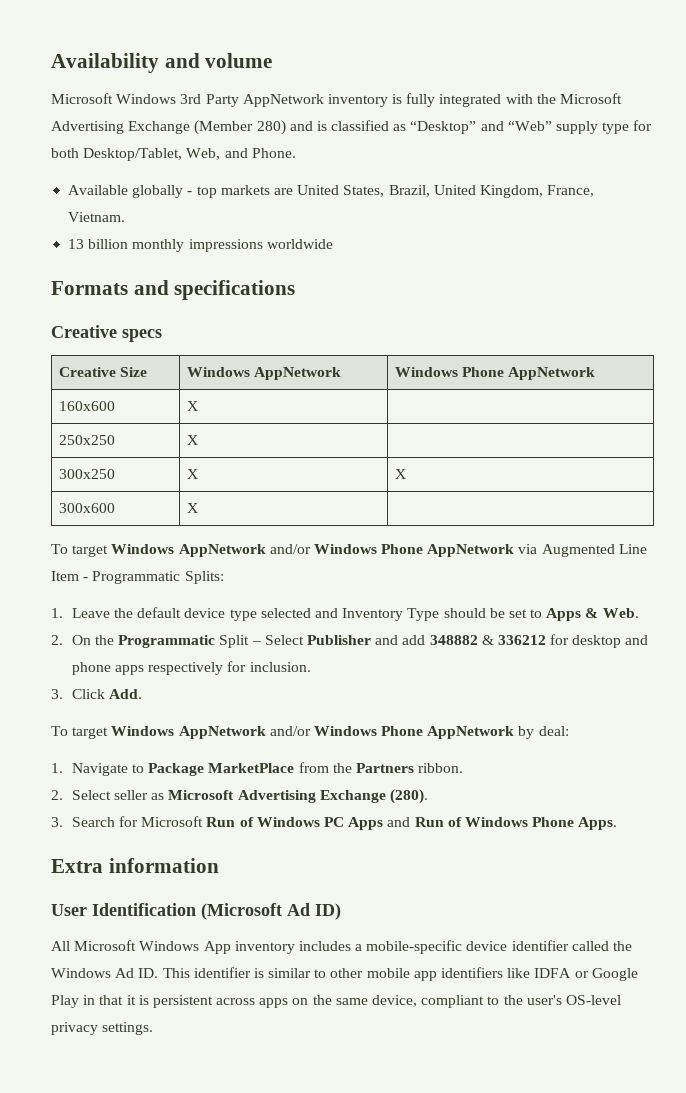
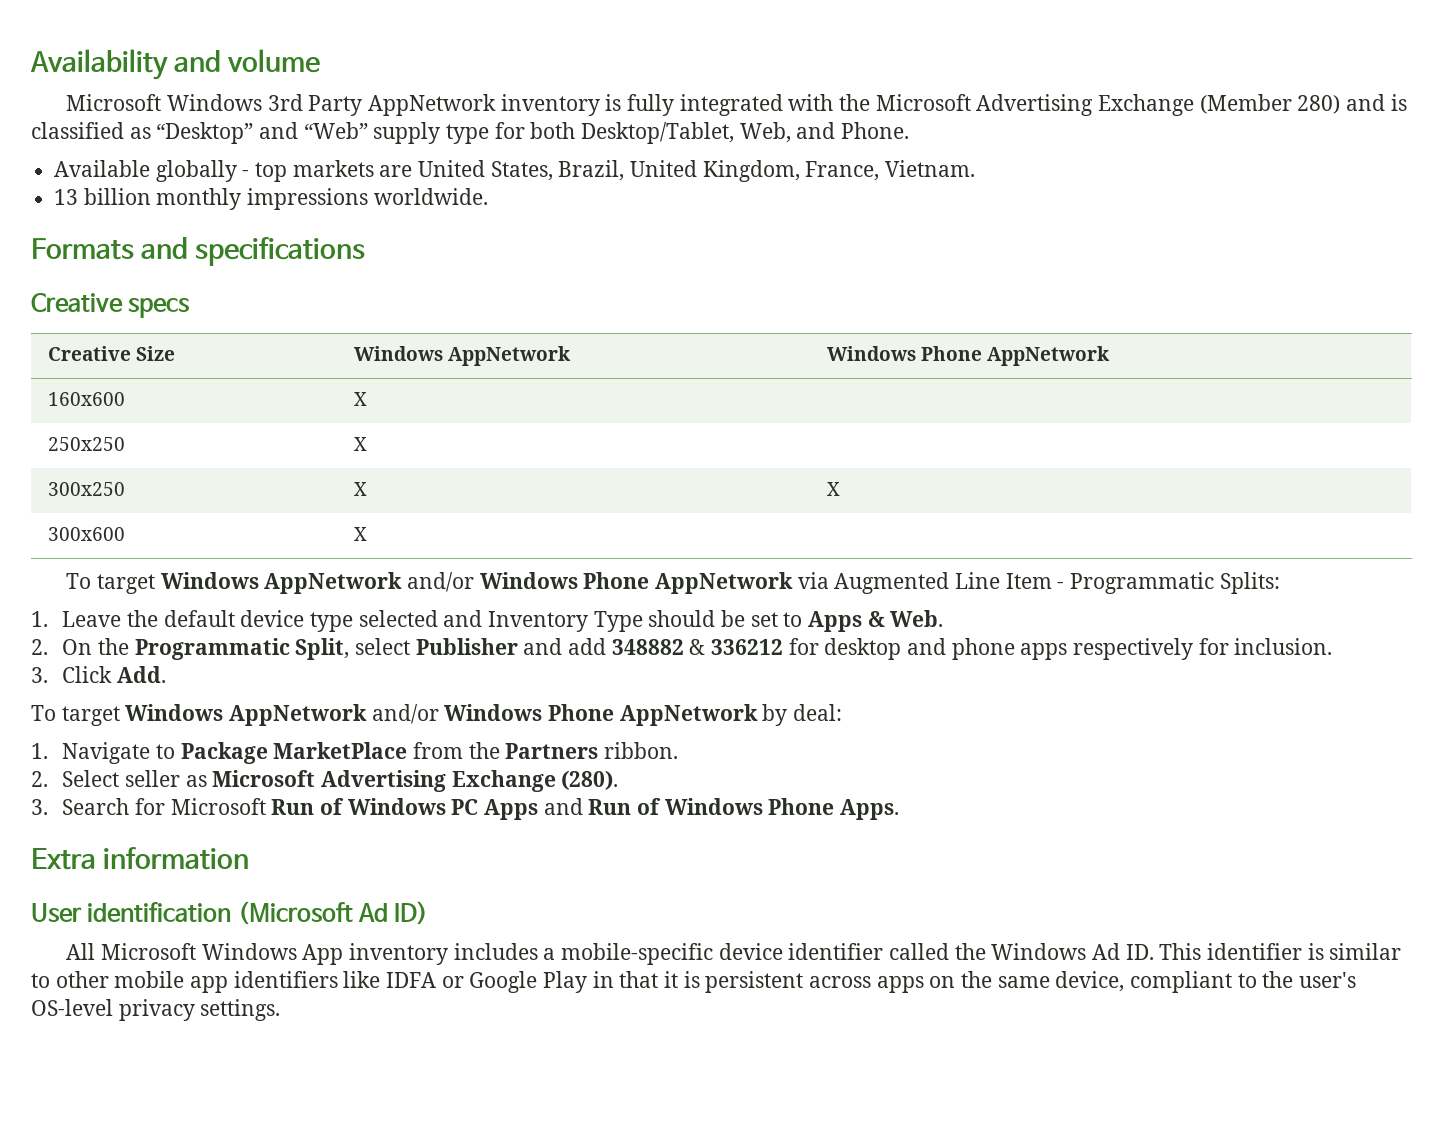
[266,239,333,249] worldwide -> [373,188,488,205] worldwide.
[219,635,304,648] Split – Select -> [295,638,411,660] Split, select
[92,903,196,916] Identification -> [87,902,232,922] identification

